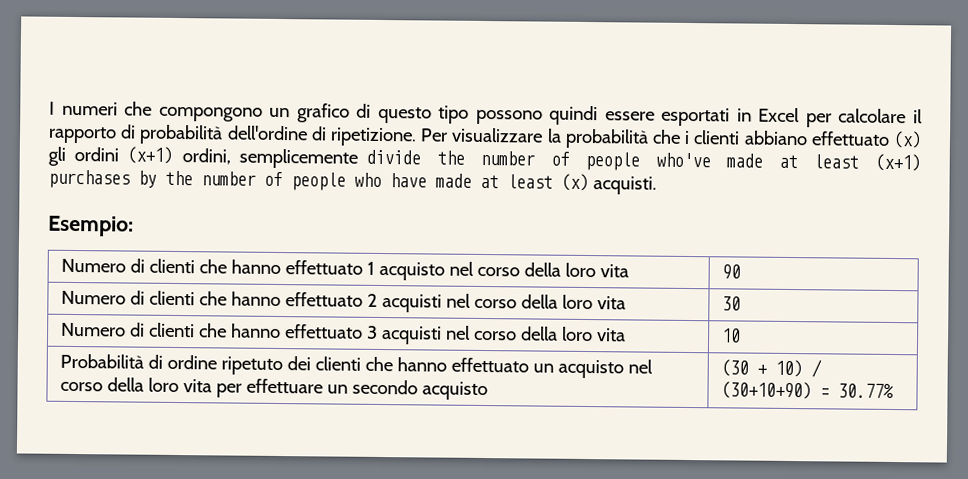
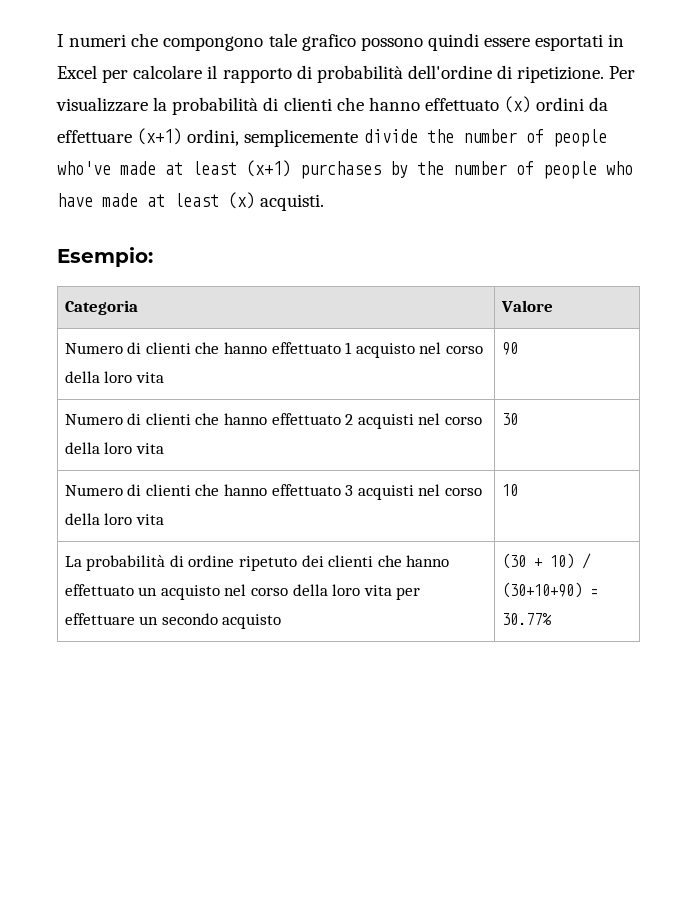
[269,103,470,124] un grafico di questo tipo -> [268,33,356,51] tale grafico
[652,129,923,149] [48,146,120,166] che i clienti abbiano effettuato (x) gli ordini -> [263,96,609,113] [57,130,132,143] di clienti che hanno effettuato (x) ordini da effettuare
(134, 226) none -> [64,300,138,315] [500,300,553,312] // Categoria | Valore
[59,353,144,369] Probabilità -> [64,555,166,571] La probabilità

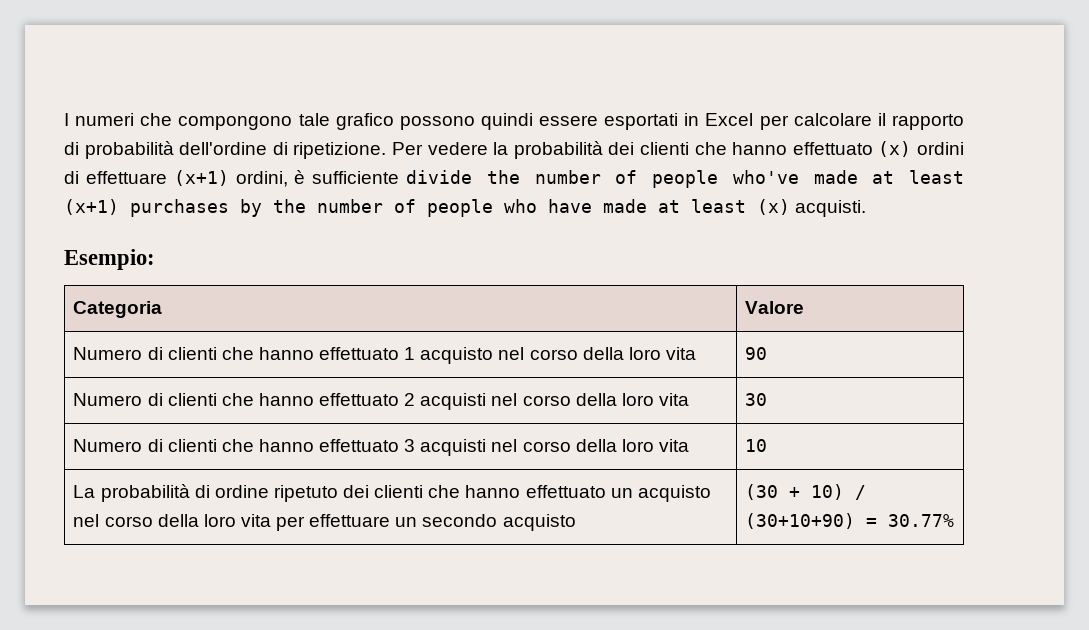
[56,97,148,112] visualizzare -> [427,142,488,155] vedere
[263,97,279,111] di -> [608,142,635,155] dei
[589,97,609,111] da -> [64,171,79,184] di
[244,129,359,147] semplicemente -> [294,170,400,184] è sufficiente

